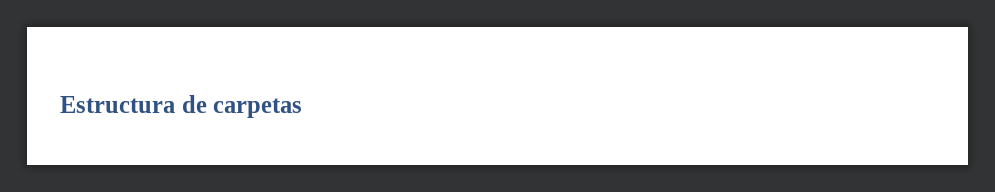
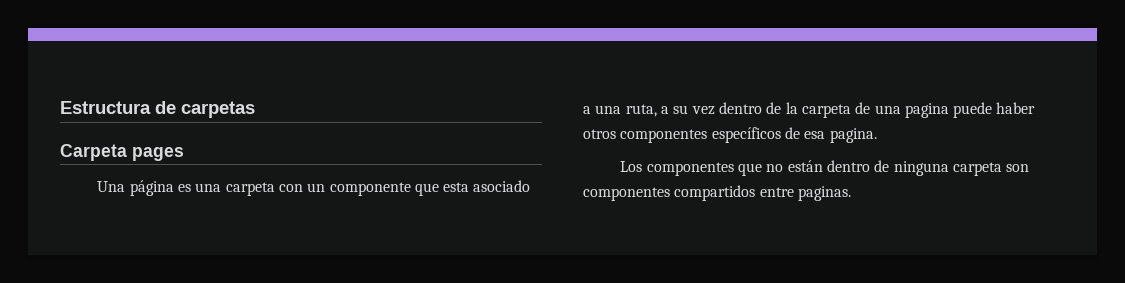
(303, 108) none -> [60,144,184,161] [97,180,531,196] [583,102,1036,118] [583,127,877,143] [620,160,1030,176] [583,185,851,201] // Carpeta pages // Una página es una carpeta con un componente que esta asociado a una ruta, a su vez dentro de la carpeta de una pagina puede haber otros componentes específicos de esa pagina. // Los componentes que no están dentro de ninguna carpeta son componentes compartidos entre paginas.

